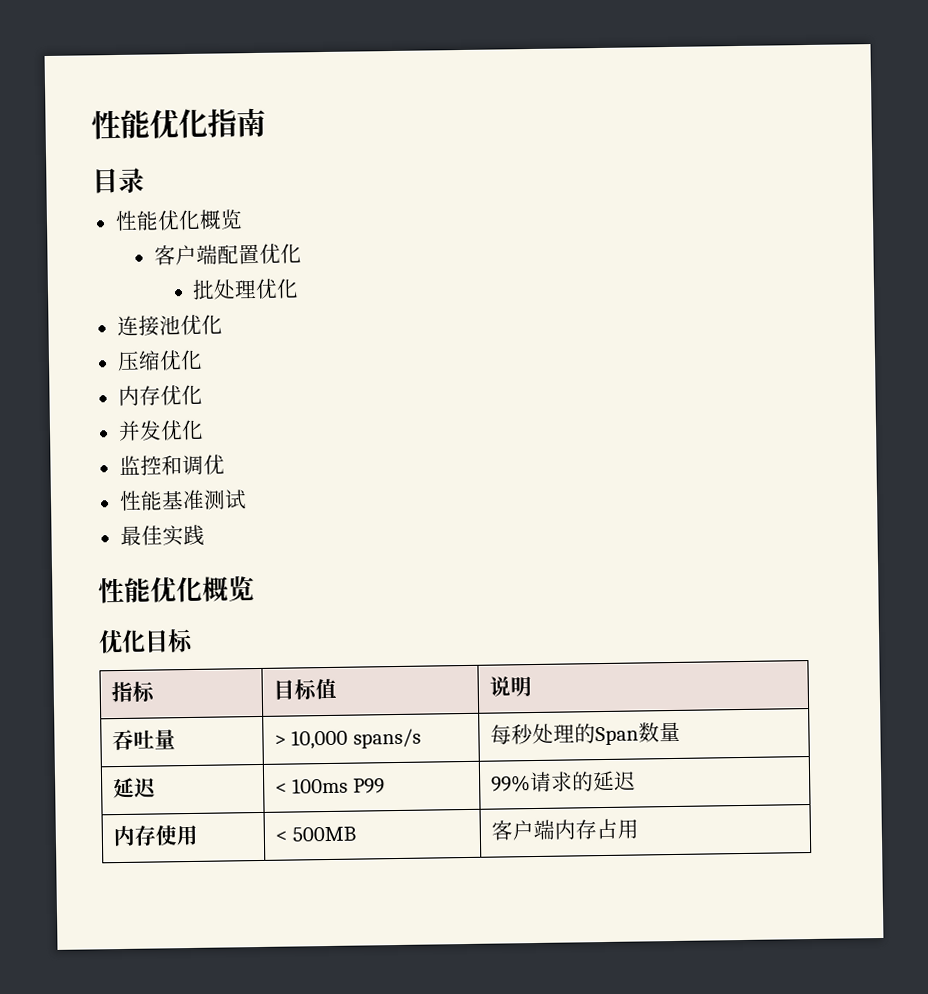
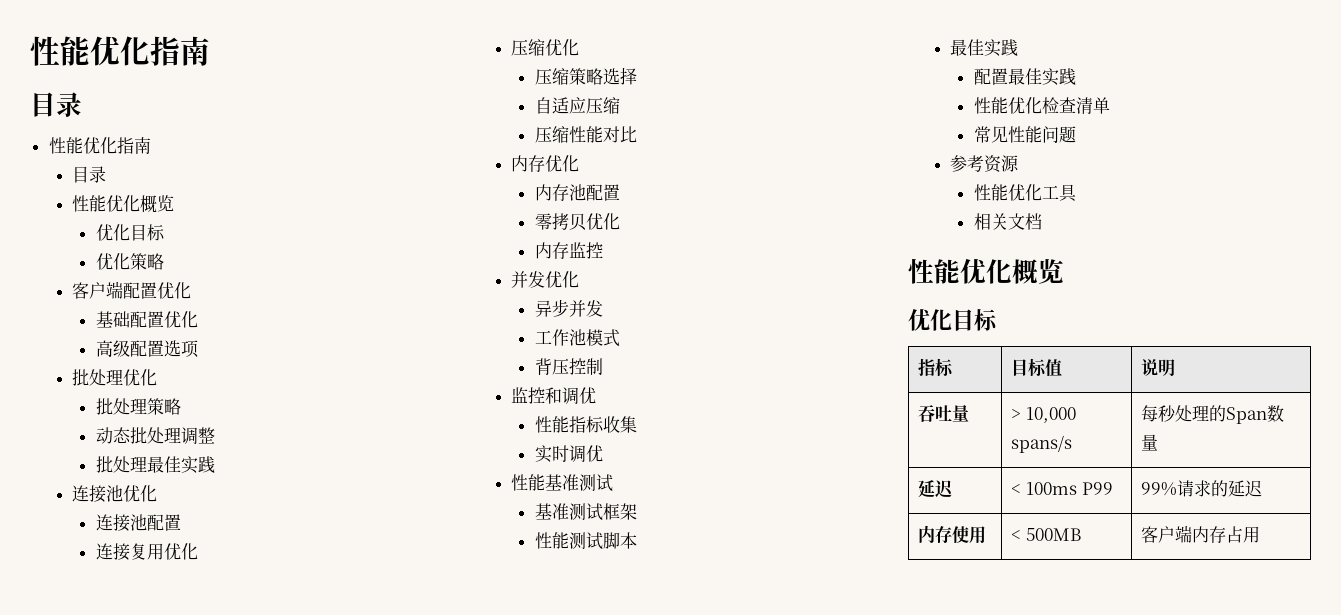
[91,107,266,140] [92,167,145,194] [114,209,243,232] 性能优化指南 // 目录 // 性能优化概览 -> [30,36,210,66] [30,92,82,117] [48,137,151,154] [72,166,107,183] [72,195,175,213] [95,224,165,241] [95,253,164,270] 性能优化指南 // 目录 // 性能优化指南 // 目录 // 性能优化概览 // 优化目标 // 优化策略
[192,278,300,300] [116,314,223,337] [116,349,203,372] [117,384,203,407] [117,419,204,442] [118,454,225,476] [118,489,247,511] [119,524,205,547] 批处理优化 // 连接池优化 // 压缩优化 // 内存优化 // 并发优化 // 监控和调优 // 性能基准测试 // 最佳实践 -> [95,311,198,328] [95,340,199,358] [72,369,158,386] [95,398,181,415] [95,427,215,445] [95,456,215,474] [72,485,158,503] [95,514,181,532] [95,543,198,561] [511,39,580,56] [534,67,637,85] [534,97,620,114] [534,126,637,143] [511,155,580,172] [534,184,620,201] [534,213,620,231] [534,242,603,259] [511,271,580,288] [534,299,603,317] [534,329,620,347] [534,358,603,376] [511,387,597,405] [534,416,637,433] [534,445,603,463] [511,474,614,492] [534,503,637,521] [534,532,637,550] [950,39,1019,57] [973,68,1076,86] [973,97,1110,114] [973,126,1076,143] [950,155,1020,173] [973,184,1077,202] [973,213,1042,230] 基础配置优化 // 高级配置选项 // 批处理优化 // 批处理策略 // 动态批处理调整 // 批处理最佳实践 // 连接池优化 // 连接池配置 // 连接复用优化 // 压缩优化 // 压缩策略选择 // 自适应压缩 // 压缩性能对比 // 内存优化 // 内存池配置 // 零拷贝优化 // 内存监控 // 并发优化 // 异步并发 // 工作池模式 // 背压控制 // 监控和调优 // 性能指标收集 // 实时调优 // 性能基准测试 // 基准测试框架 // 性能测试脚本 // 最佳实践 // 配置最佳实践 // 性能优化检查清单 // 常见性能问题 // 参考资源 // 性能优化工具 // 相关文档

